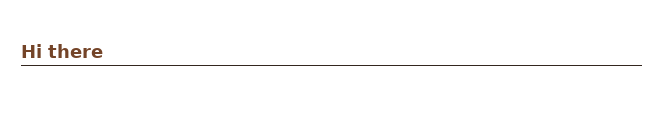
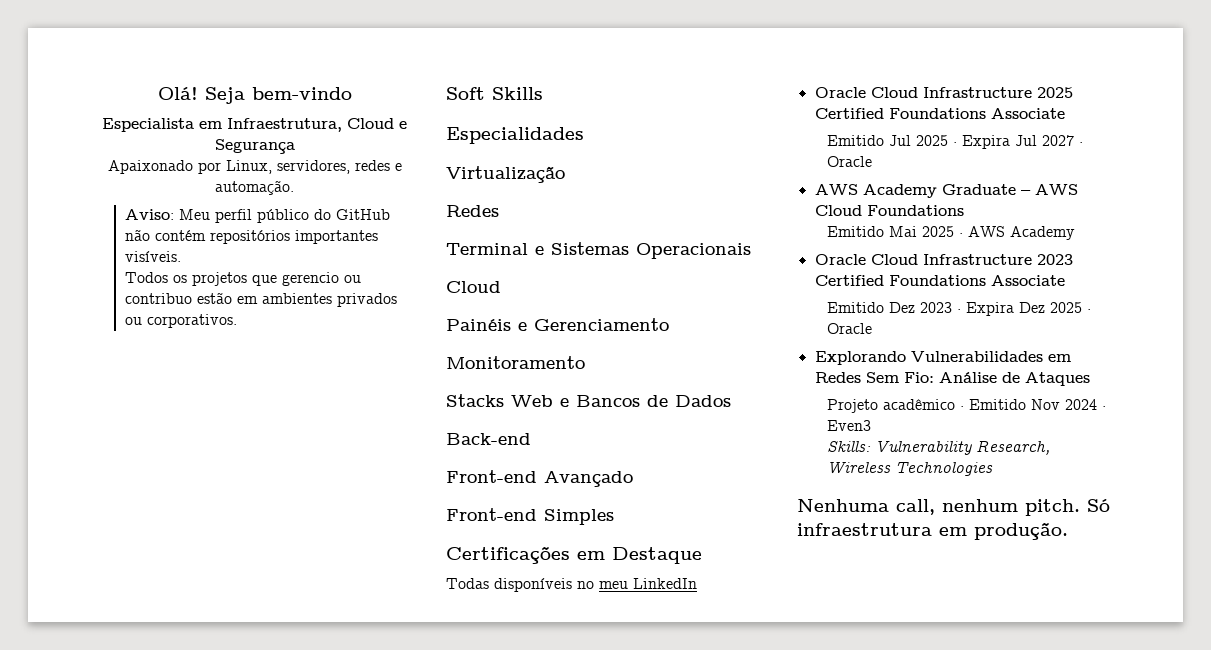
[21,44,103,58] Hi there -> [157,87,352,104] [102,118,407,132] [214,139,295,154] [107,160,402,174] [215,180,294,195] [125,209,391,223] [125,229,379,244] [125,251,182,262] [125,272,362,286] [125,292,398,307] [125,314,238,328] [446,87,543,100] [446,127,584,144] [446,166,565,183] [446,205,499,217] [446,242,751,259] [446,281,501,293] [446,318,669,331] [446,356,585,369] [446,394,731,407] [446,433,531,445] [446,470,633,487] [446,508,614,525] [446,546,702,564] [446,578,697,592] [814,87,1073,98] [814,108,1065,119] [827,135,1084,149] [827,156,873,167] [814,184,1078,198] [814,205,964,216] [827,226,1076,240] [814,254,1073,265] [814,275,1065,286] [827,302,1092,316] [827,323,873,334] [814,351,1071,365] [814,372,1090,386] [827,399,1107,413] [827,420,872,431] [827,440,1051,455] [827,461,994,476] [797,499,1110,516] [797,522,1068,540] Olá! Seja bem-vindo // Especialista em Infraestrutura, Cloud e Segurança // Apaixonado por Linux, servidores, redes e automação. // Aviso: Meu perfil público do GitHub não contém repositórios importantes visíveis. // Todos os projetos que gerencio ou contribuo estão em ambientes privados ou corporativos. // Soft Skills // Especialidades // Virtualização // Redes // Terminal e Sistemas Operacionais // Cloud // Painéis e Gerenciamento // Monitoramento // Stacks Web e Bancos de Dados // Back-end // Front-end Avançado // Front-end Simples // Certificações em Destaque // Todas disponíveis no meu LinkedIn // Oracle Cloud Infrastructure 2025 Certified Foundations Associate // Emitido Jul 2025 · Expira Jul 2027 · Oracle // AWS Academy Graduate – AWS Cloud Foundations // Emitido Mai 2025 · AWS Academy // Oracle Cloud Infrastructure 2023 Certified Foundations Associate // Emitido Dez 2023 · Expira Dez 2025 · Oracle // Explorando Vulnerabilidades em Redes Sem Fio: Análise de Ataques // Projeto acadêmico · Emitido Nov 2024 · Even3 // Skills: Vulnerability Research, Wireless Technologies // Nenhuma call, nenhum pitch. Só infraestrutura em produção.

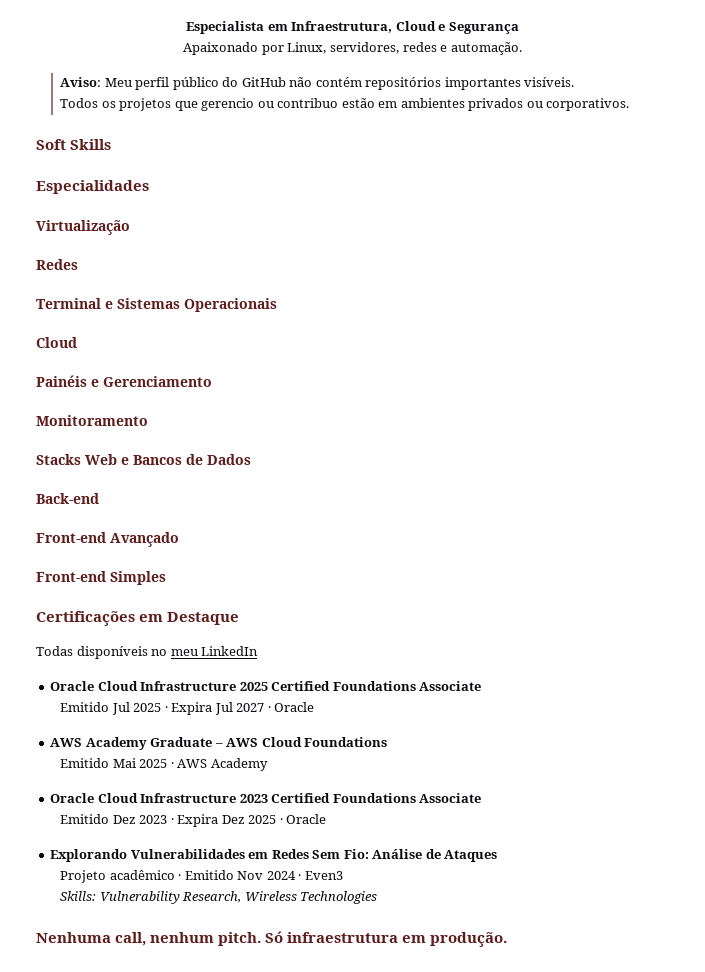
[157,87,352,104] Olá! Seja bem-vindo // -> (186, 27) none

